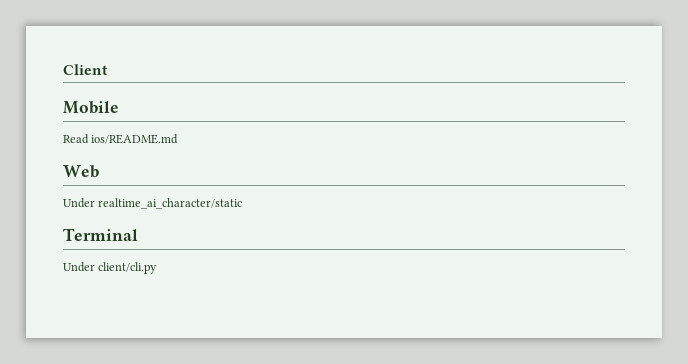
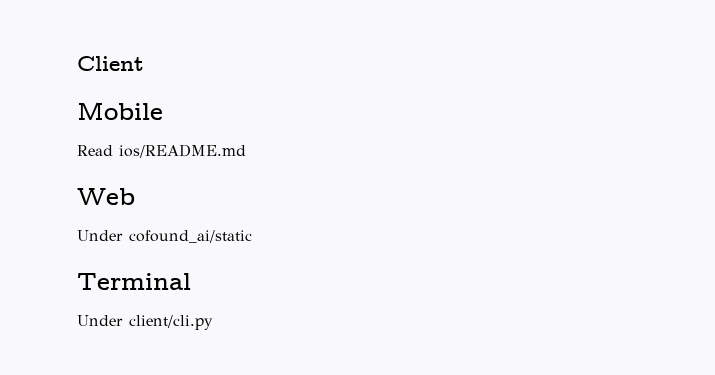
[98,198,243,209] realtime_ai_character/static -> [129,230,252,243] cofound_ai/static

